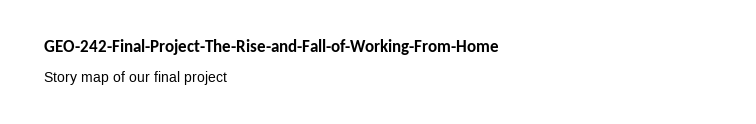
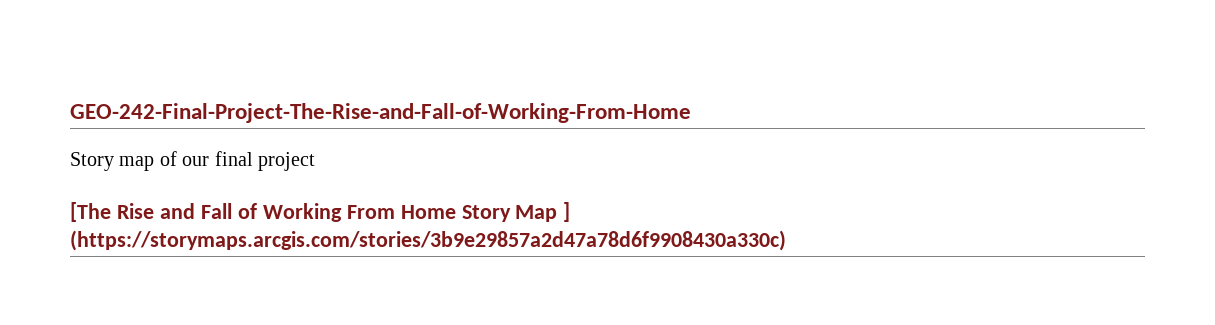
(227, 78) none -> [70,202,571,222] [70,230,786,251] // [The Rise and Fall of Working From Home Story Map ] (https://storymaps.arcgis.com/stories/3b9e29857a2d47a78d6f9908430a330c)

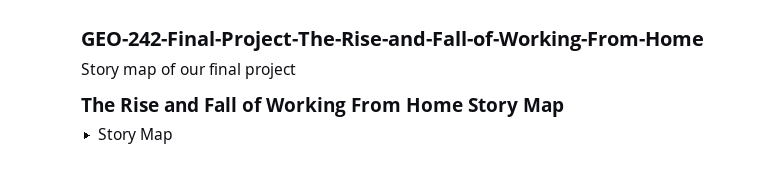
[70,202,111,222] [The -> [81,97,115,112] The
[563,202,571,222] [70,230,786,251] ] (https://storymaps.arcgis.com/stories/3b9e29857a2d47a78d6f9908430a330c) -> [98,128,174,144] // Story Map

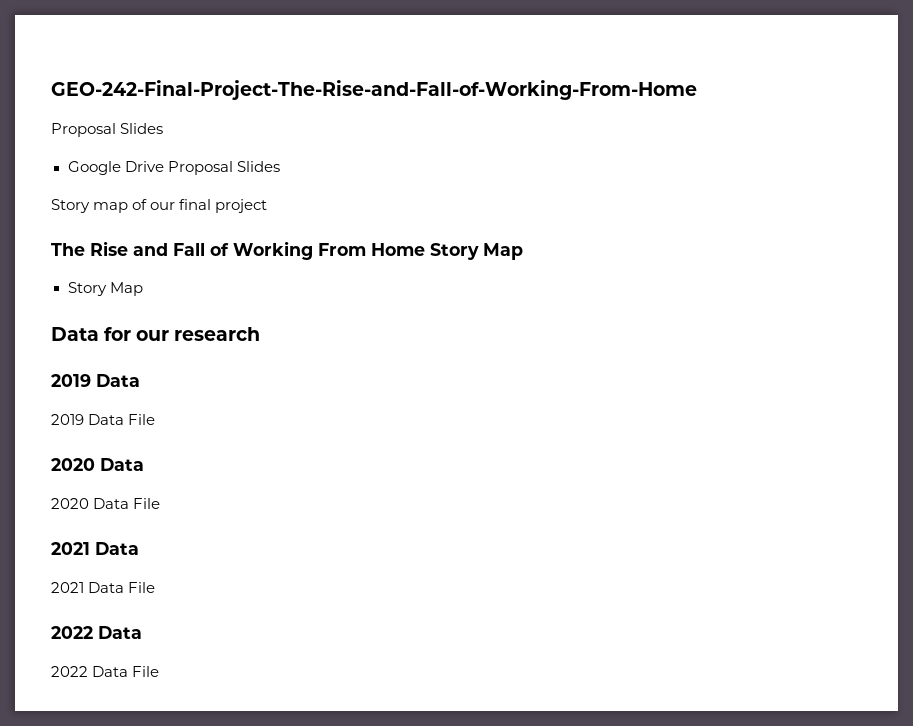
(704, 41) none -> [51,123,164,137] [67,161,280,175] // Proposal Slides // Google Drive Proposal Slides
(174, 136) none -> [51,327,261,341] [51,374,140,387] [51,414,156,425] [51,458,144,471] [51,498,161,509] [51,542,139,555] [51,582,156,593] [51,626,142,639] [51,666,160,677] // Data for our research // 2019 Data // 2019 Data File // 2020 Data // 2020 Data File // 2021 Data // 2021 Data File // 2022 Data // 2022 Data File

